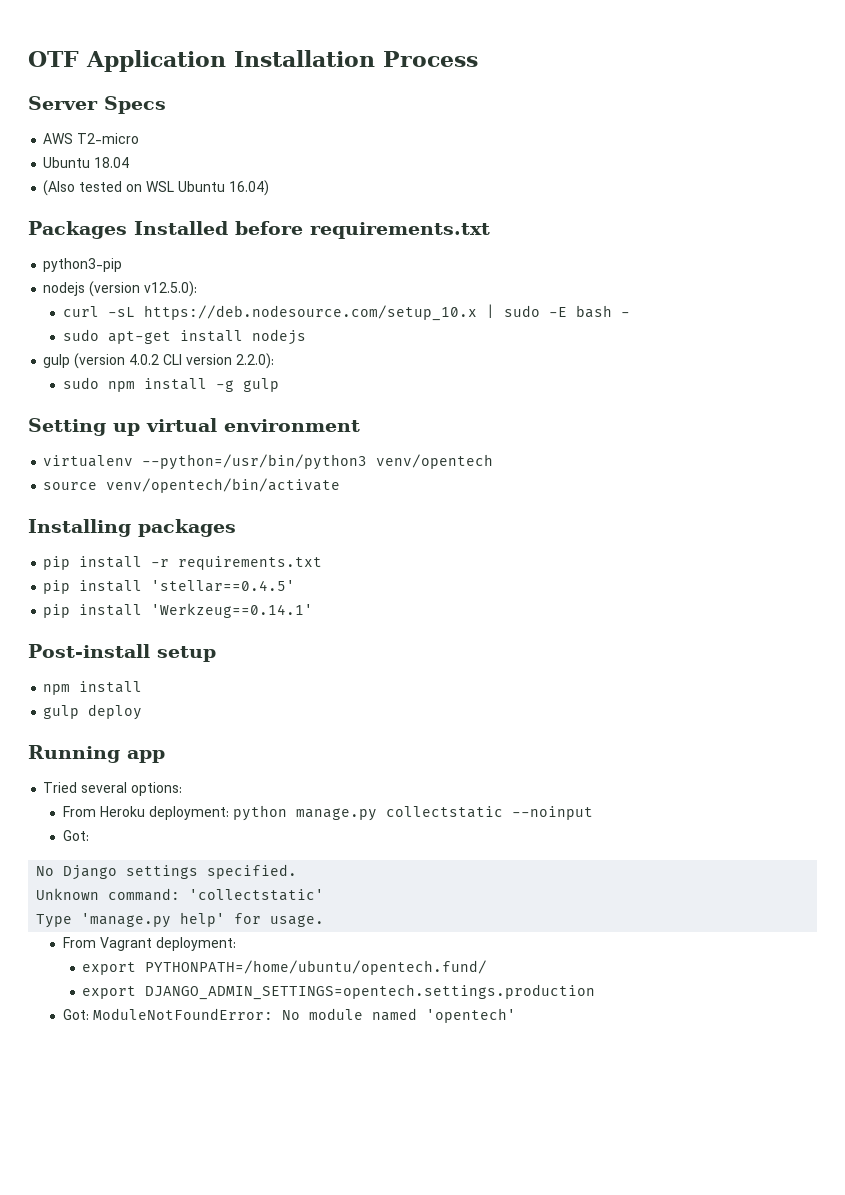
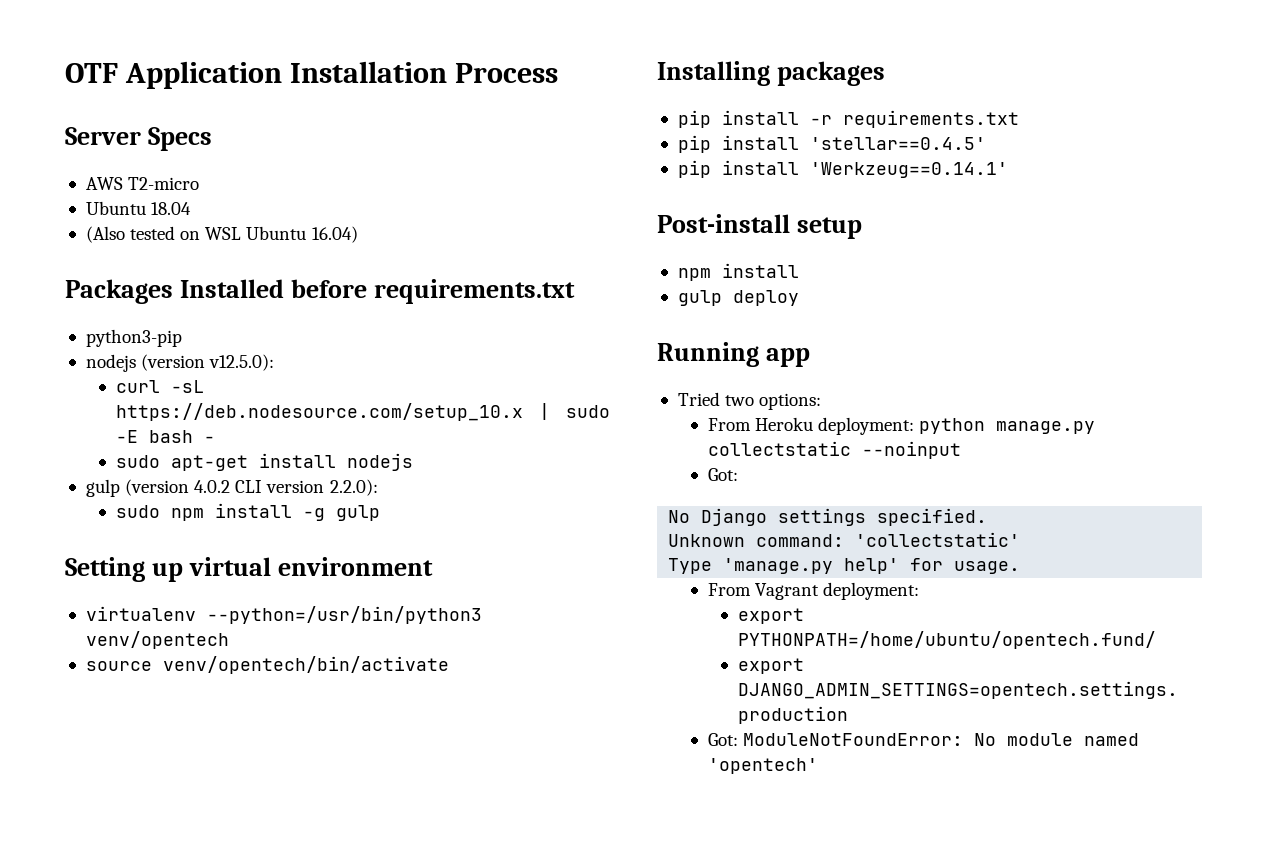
[81,782,128,793] several -> [725,395,755,406] two

